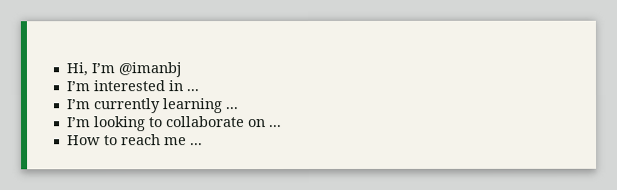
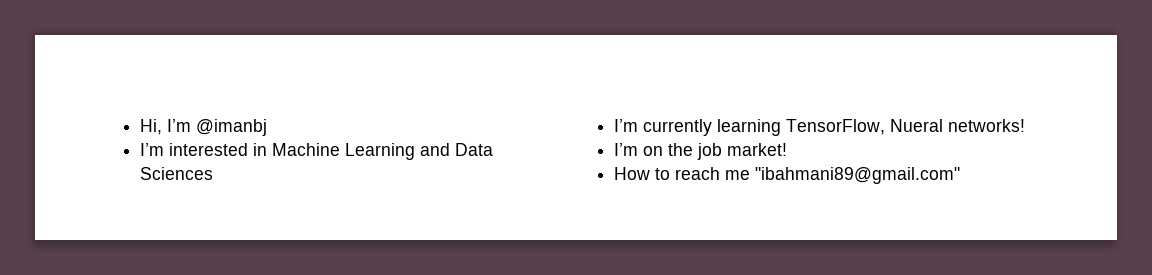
[185,89,199,92] [66,98,239,114] [66,116,282,132] ... // I’m currently learning ... // I’m looking to collaborate on ... -> [272,143,494,160] [140,167,214,180] [614,119,1026,136] [614,143,788,160] Machine Learning and Data Sciences // I’m currently learning TensorFlow, Nueral networks! // I’m on the job market!
[189,143,203,146] ... -> [755,167,961,184] "ibahmani89@gmail.com"

